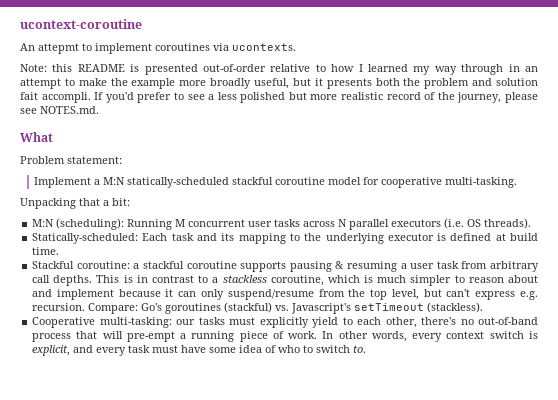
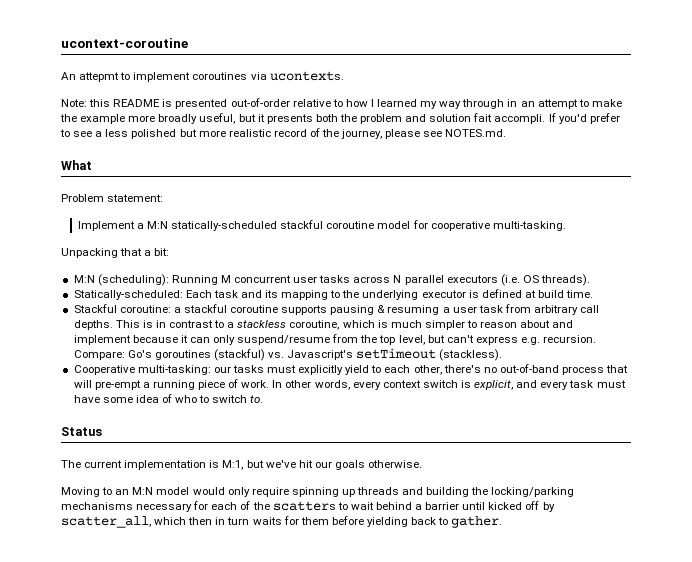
(367, 349) none -> [61,427,102,436] [61,460,423,470] [61,487,575,497] [61,501,555,512] [61,516,503,528] // Status // The current implementation is M:1, but we've hit our goals otherwise. // Moving to an M:N model would only require spinning up threads and building the locking/parking mechanisms necessary for each of the scatters to wait behind a barrier until kicked off by scatter_all, which then in turn waits for them before yielding back to gather.

